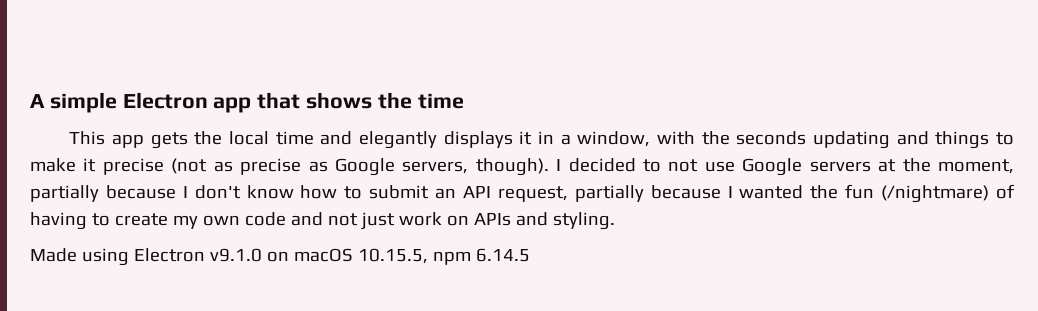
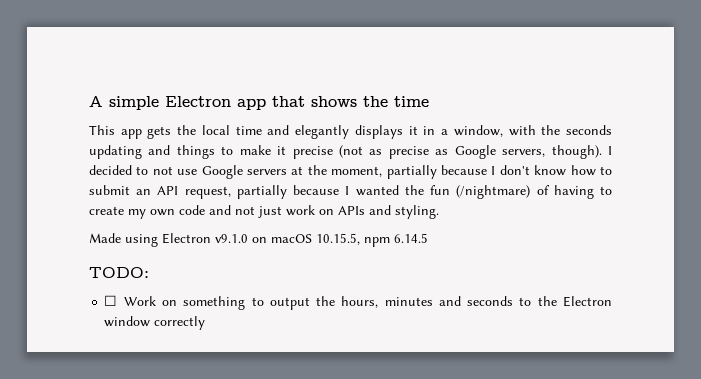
(530, 255) none -> [89,267,149,278] [104,295,613,310] [104,316,206,330] // TODO: // ☐ Work on something to output the hours, minutes and seconds to the Electron window correctly

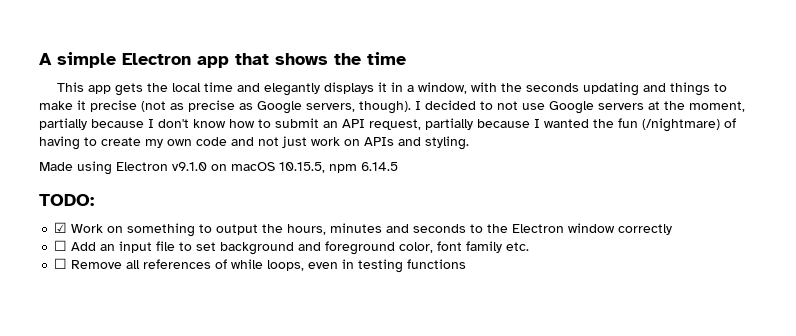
[104,295,118,306] ☐ -> [54,222,68,233] ☑
(206, 323) none -> [54,240,530,255] [54,258,467,273] // ☐ Add an input file to set background and foreground color, font family etc. // ☐ Remove all references of while loops, even in testing functions

